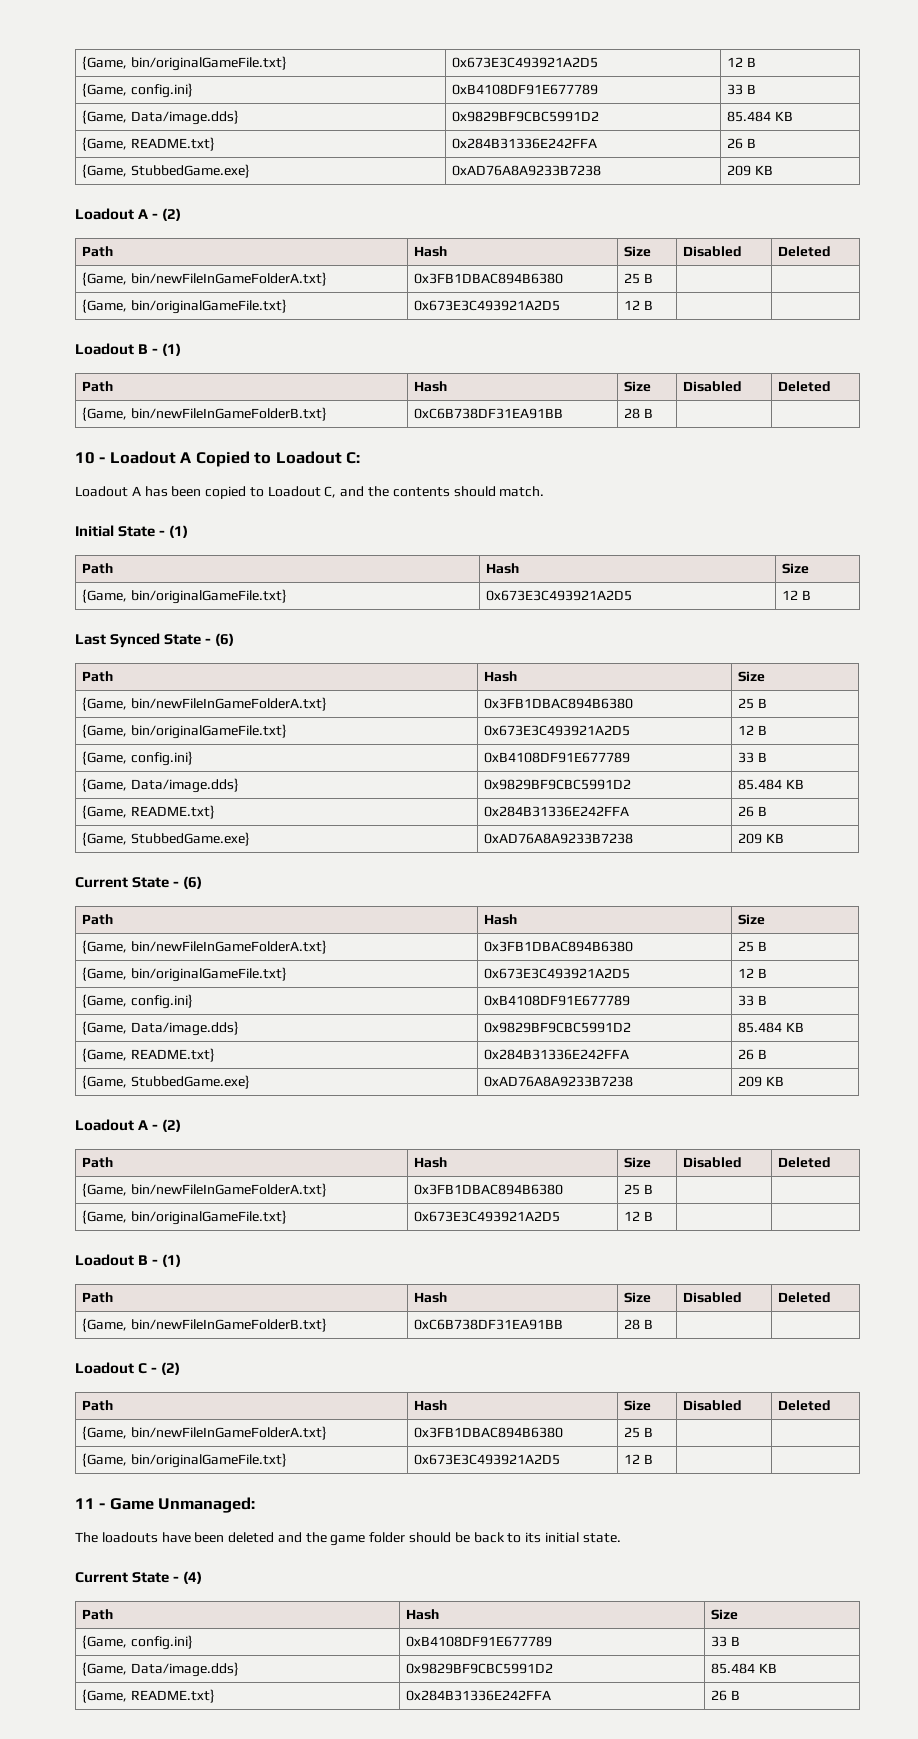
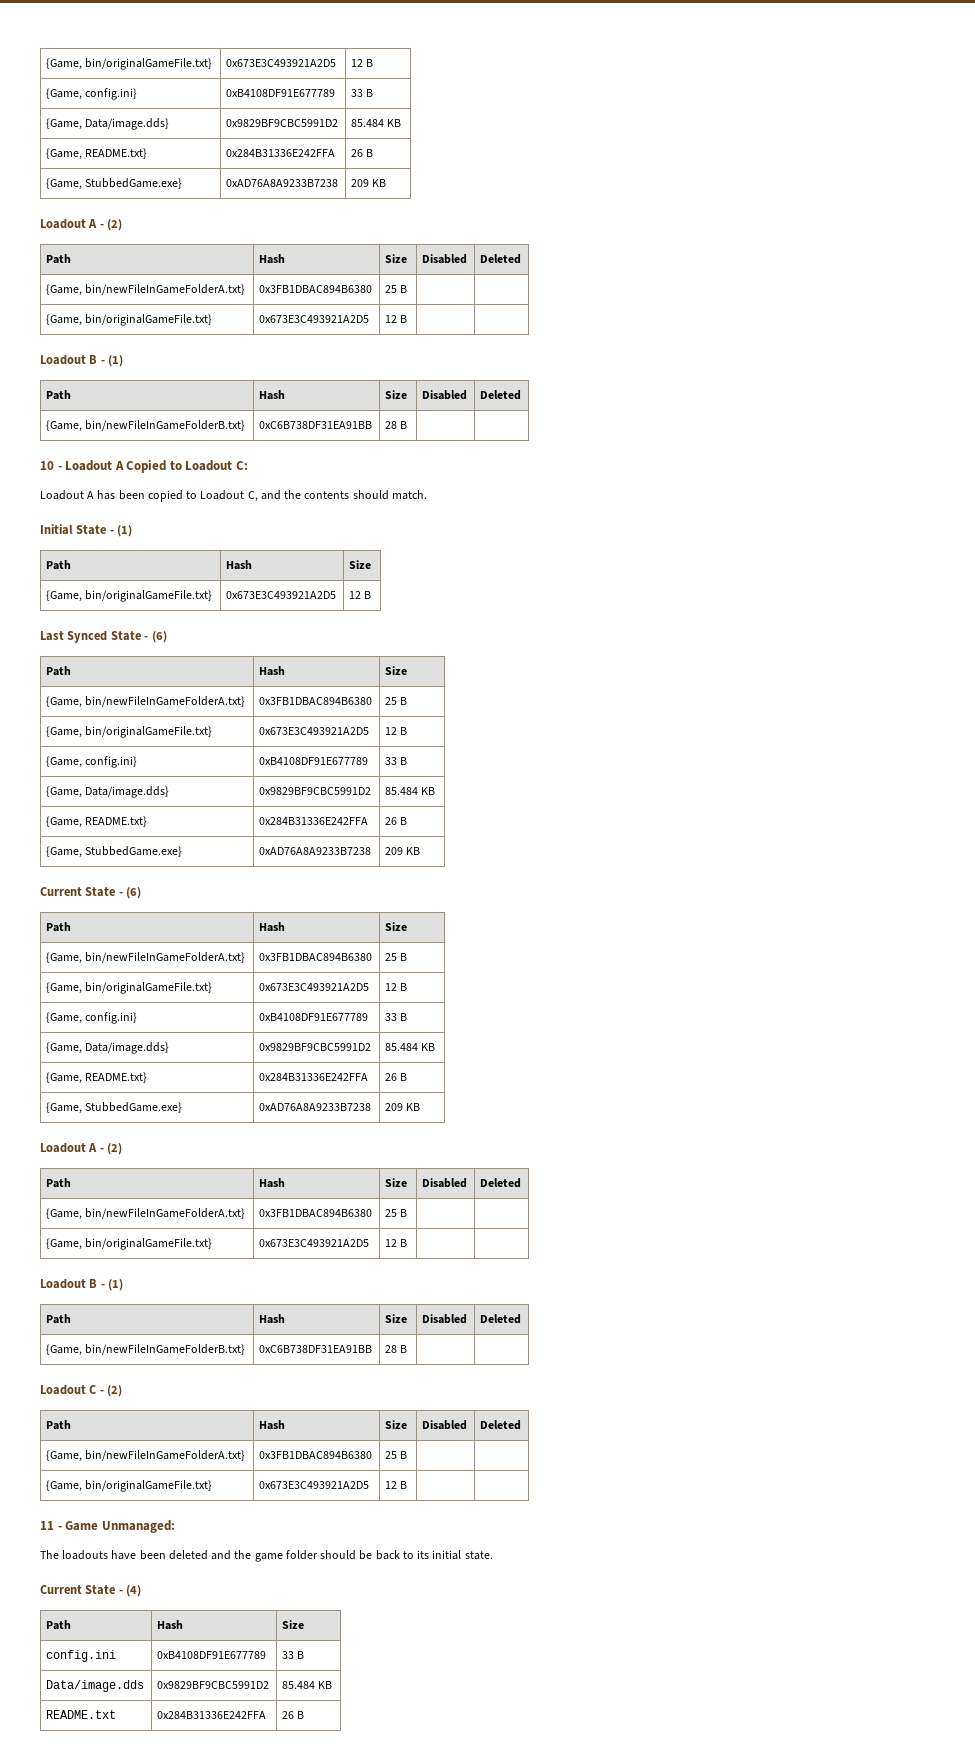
[82,1635,194,1650] [406,1636,553,1647] [711,1636,741,1647] [82,1662,240,1677] [406,1663,554,1674] [711,1663,778,1674] [82,1689,216,1703] {Game, config.ini} | 0xB4108DF91E677789 | 33 B // {Game, Data/image.dds} | 0x9829BF9CBC5991D2 | 85.484 KB // {Game, README.txt} -> [46,1650,117,1662] [157,1651,267,1659] [282,1651,305,1659] [46,1680,145,1692] [157,1681,270,1689] [282,1681,333,1689] [46,1710,117,1719] config.ini | 0xB4108DF91E677789 | 33 B // Data/image.dds | 0x9829BF9CBC5991D2 | 85.484 KB // README.txt

